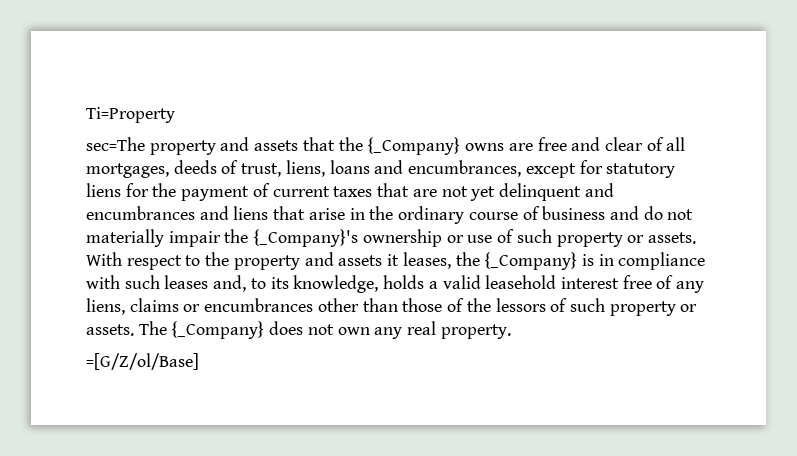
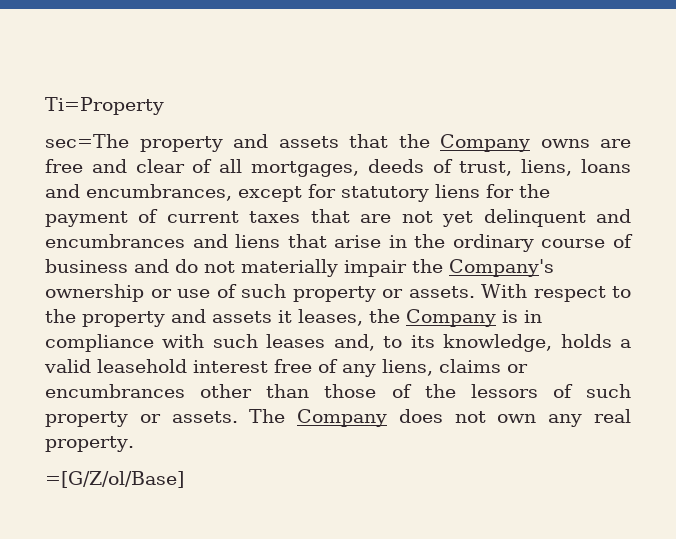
[367,137,461,155] {_Company} -> [440,134,530,152] Company
[253,229,359,247] {_Company}'s -> [449,259,554,277] Company's
[484,252,578,270] {_Company} -> [406,309,496,327] Company
[171,321,265,339] {_Company} -> [297,409,388,427] Company

